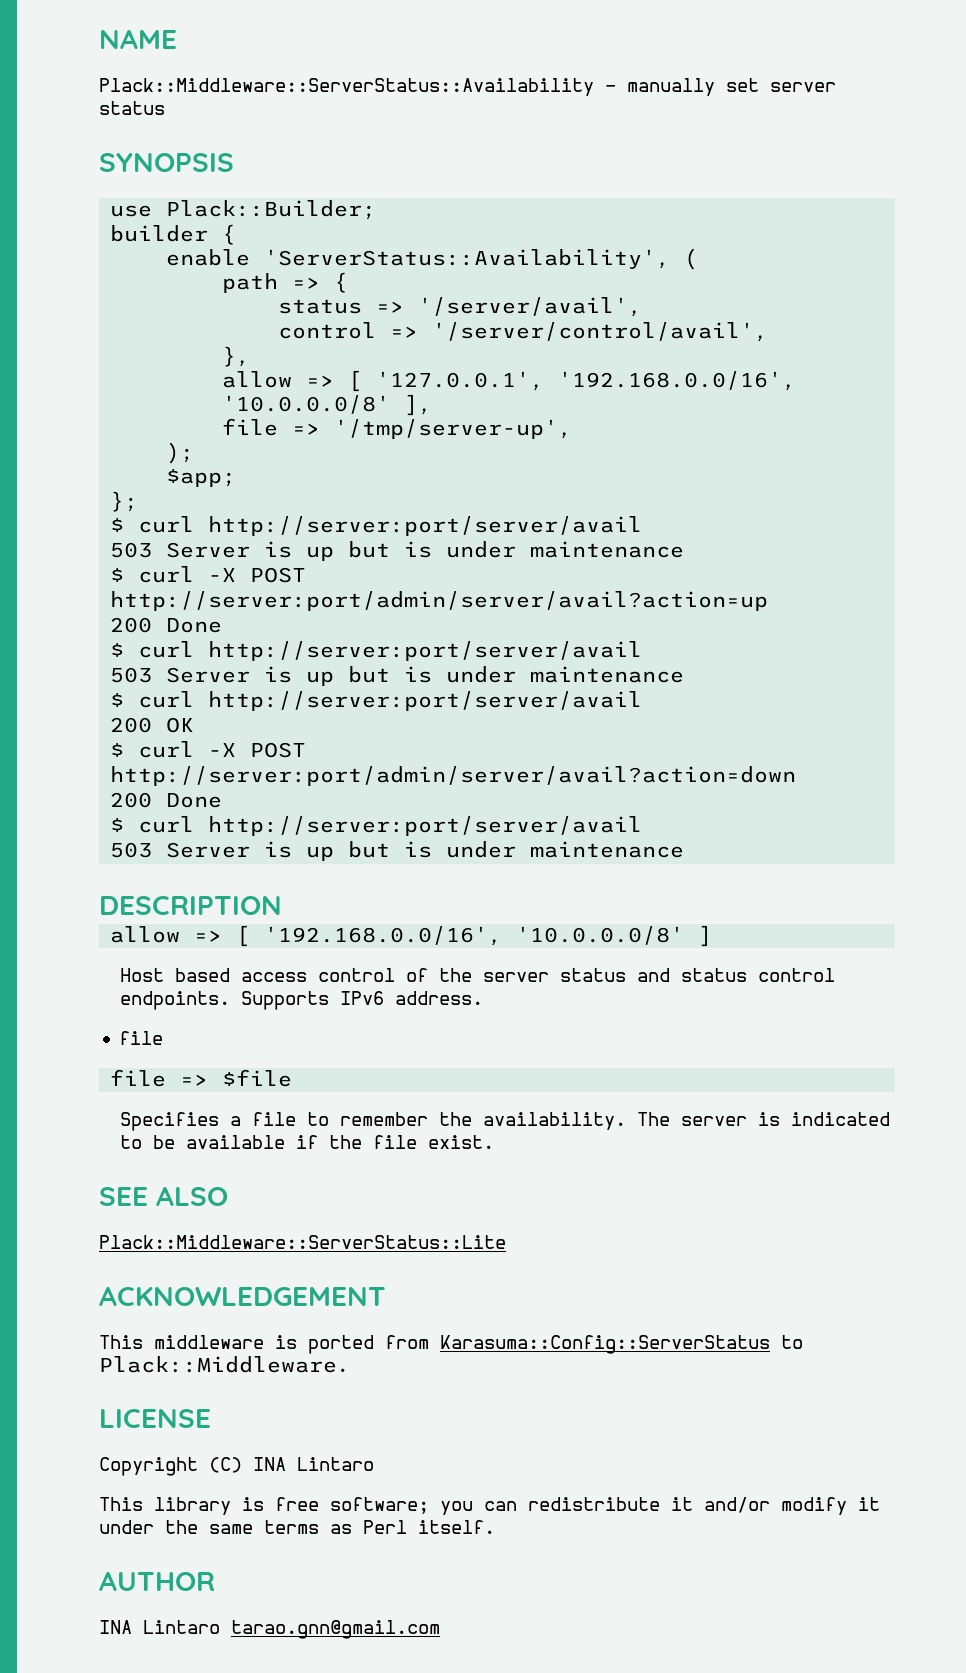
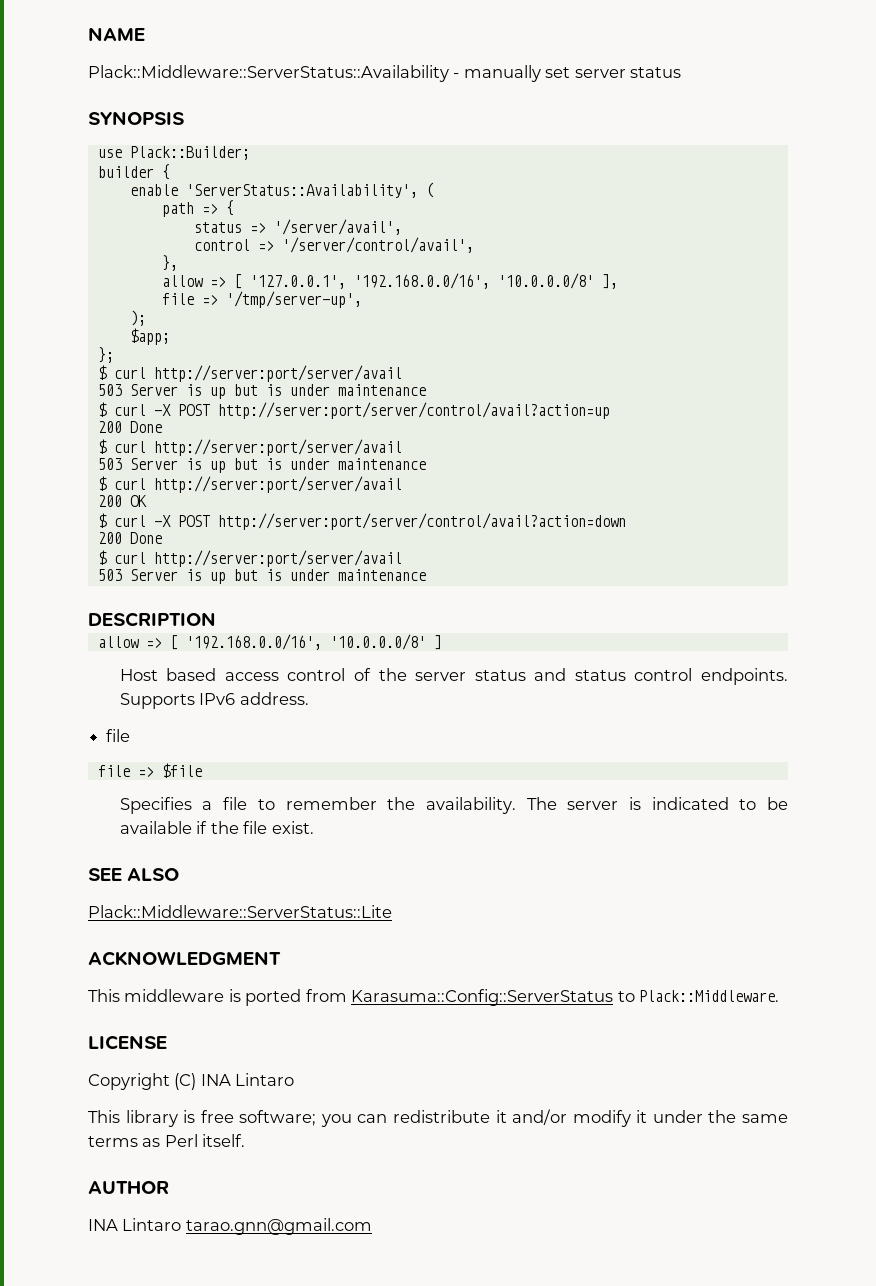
[110,591,769,611] http://server:port/admin/server/avail?action=up -> [217,402,610,419] http://server:port/server/control/avail?action=up
[110,766,797,786] http://server:port/admin/server/avail?action=down -> [217,513,626,530] http://server:port/server/control/avail?action=down
[99,1286,386,1306] ACKNOWLEDGEMENT -> [88,951,281,966] ACKNOWLEDGMENT

